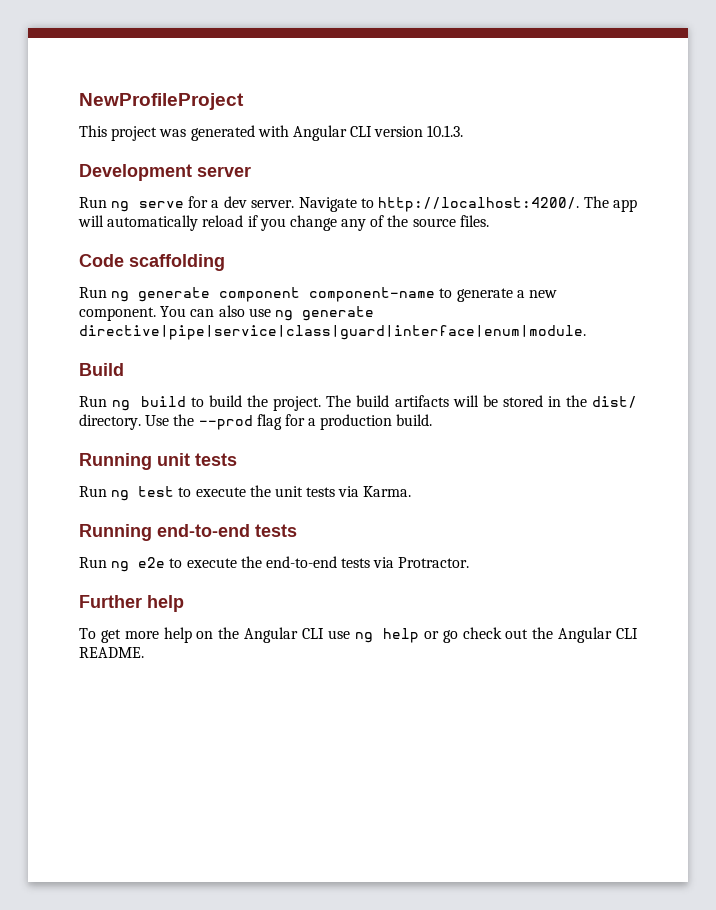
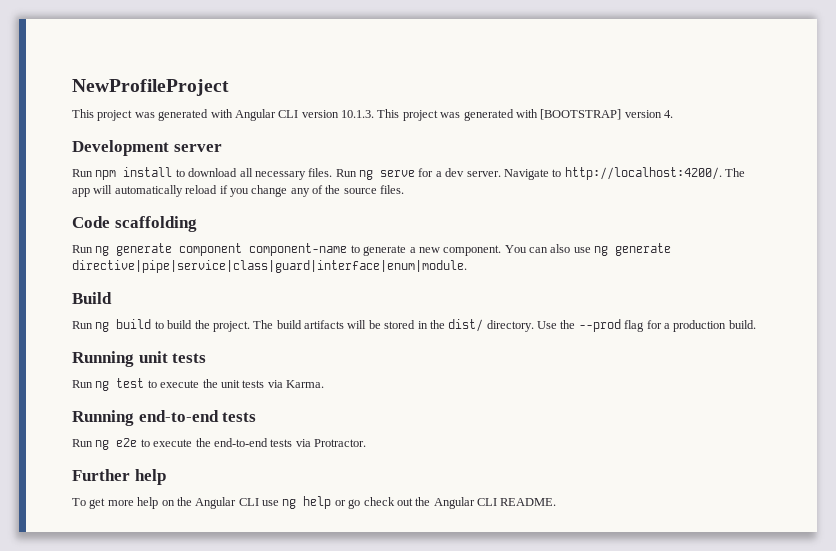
[79,164,251,181] // Development server // -> [377,109,673,121] [72,140,222,156] [72,167,333,180] This project was generated with [BOOTSTRAP] version 4. // Development server // Run npm install to download all necessary files.

